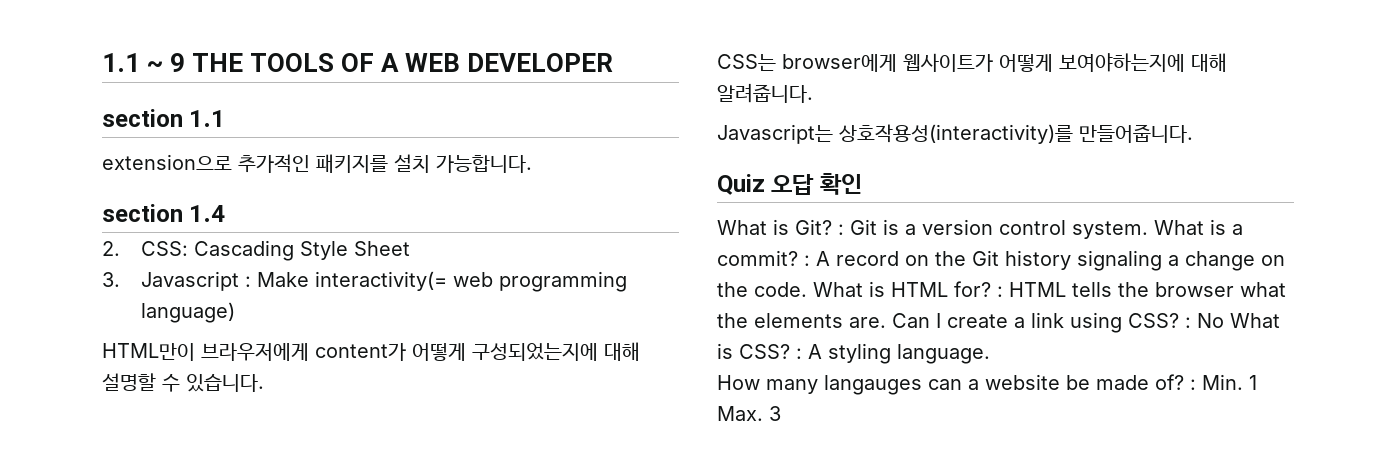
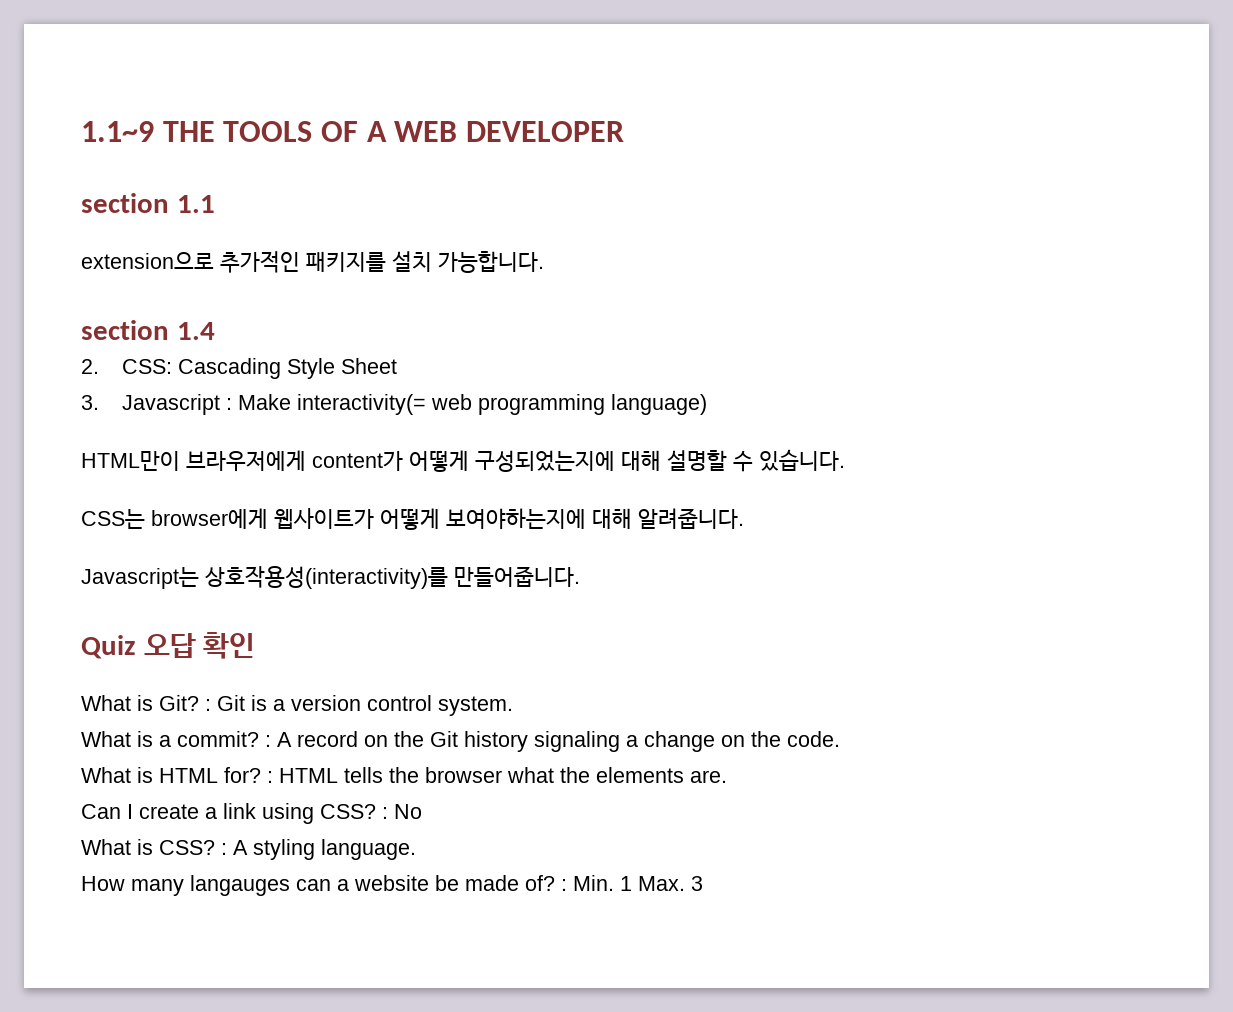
[102,53,186,72] 1.1 ~ 9 -> [81,121,154,142] 1.1~9
(1148, 230) none -> (513, 706) //
(807, 289) none -> (840, 739) //
(886, 322) none -> (727, 776) //
(1224, 320) none -> (422, 811) //

